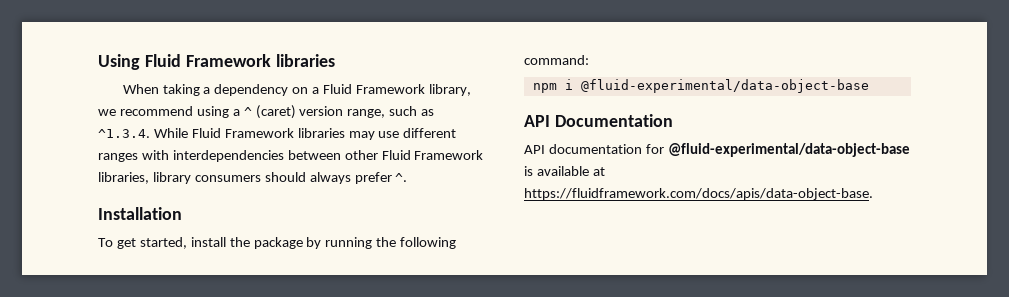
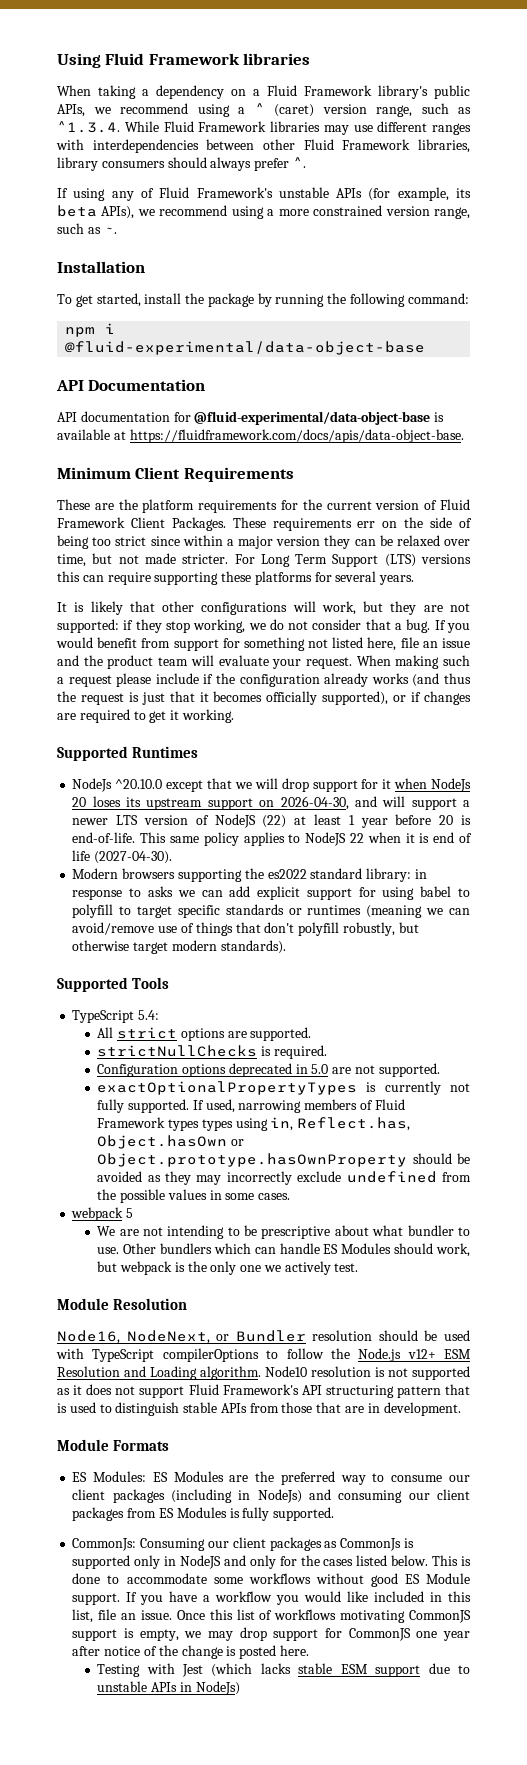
[428,84,471,96] library, -> [378,85,470,99] [57,104,85,117] library's public APIs,
(408, 177) none -> [57,187,472,201] [57,205,471,219] [57,223,117,234] // If using any of Fluid Framework's unstable APIs (for example, its beta APIs), we recommend using a more constrained version range, such as ~.
(873, 194) none -> [57,467,294,482] [57,499,471,513] [57,517,473,531] [57,535,471,549] [57,553,472,567] [57,571,415,585] [57,601,470,615] [57,619,471,633] [56,637,471,651] [57,655,470,669] [57,673,472,687] [57,691,471,705] [57,709,234,723] [57,746,199,761] [72,778,471,792] [72,796,471,810] [72,814,472,828] [72,832,473,846] [72,850,173,864] [72,868,427,882] [72,886,470,900] [72,904,470,918] [72,922,419,936] [72,940,286,954] [57,977,170,992] [72,1010,160,1023] [97,1027,312,1041] [97,1045,327,1059] [97,1063,440,1077] [97,1081,470,1095] [97,1099,405,1113] [97,1117,411,1131] [97,1135,244,1149] [97,1153,470,1167] [97,1171,471,1185] [97,1189,291,1203] [71,1207,134,1221] [97,1225,470,1239] [97,1243,471,1257] [97,1261,359,1275] [57,1298,188,1310] [57,1330,470,1344] [56,1348,471,1362] [57,1366,470,1380] [57,1384,471,1398] [57,1402,461,1416] [57,1439,170,1451] [72,1471,470,1485] [72,1489,470,1503] [72,1507,335,1521] [72,1537,414,1551] [72,1555,471,1569] [72,1573,470,1587] [72,1591,471,1605] [72,1609,472,1623] [72,1627,471,1641] [72,1645,309,1659] [97,1663,470,1677] [97,1681,240,1695] // Minimum Client Requirements // These are the platform requirements for the current version of Fluid Framework Client Packages. These requirements err on the side of being too strict since within a major version they can be relaxed over time, but not made stricter. For Long Term Support (LTS) versions this can require supporting these platforms for several years. // It is likely that other configurations will work, but they are not supported: if they stop working, we do not consider that a bug. If you would benefit from support for something not listed here, file an issue and the product team will evaluate your request. When making such a request please include if the configuration already works (and thus the request is just that it becomes officially supported), or if changes are required to get it working. // Supported Runtimes // NodeJs ^20.10.0 except that we will drop support for it when NodeJs 20 loses its upstream support on 2026-04-30, and will support a newer LTS version of NodeJS (22) at least 1 year before 20 is end-of-life. This same policy applies to NodeJS 22 when it is end of life (2027-04-30). // Modern browsers supporting the es2022 standard library: in response to asks we can add explicit support for using babel to polyfill to target specific standards or runtimes (meaning we can avoid/remove use of things that don't polyfill robustly, but otherwise target modern standards). // Supported Tools // TypeScript 5.4: // All strict options are supported. // strictNullChecks is required. // Configuration options deprecated in 5.0 are not supported. // exactOptionalPropertyTypes is currently not fully supported. If used, narrowing members of Fluid Framework types types using in, Reflect.has, Object.hasOwn or Object.prototype.hasOwnProperty should be avoided as they may incorrectly exclude undefined from the possible values in some cases. // webpack 5 // We are not intending to be prescriptive about what bundler to use. Other bundlers which can handle ES Modules should work, but webpack is the only one we actively test. // Module Resolution // Node16, NodeNext, or Bundler resolution should be used with TypeScript compilerOptions to follow the Node.js v12+ ESM Resolution and Loading algorithm. Node10 resolution is not supported as it does not support Fluid Framework's API structuring pattern that is used to distinguish stable APIs from those that are in development. // Module Formats // ES Modules: ES Modules are the preferred way to consume our client packages (including in NodeJs) and consuming our client packages from ES Modules is fully supported. // CommonJs: Consuming our client packages as CommonJs is supported only in NodeJS and only for the cases listed below. This is done to accommodate some workflows without good ES Module support. If you have a workflow you would like included in this list, file an issue. Once this list of workflows motivating CommonJS support is empty, we may drop support for CommonJS one year after notice of the change is posted here. // Testing with Jest (which lacks stable ESM support due to unstable APIs in NodeJs)

